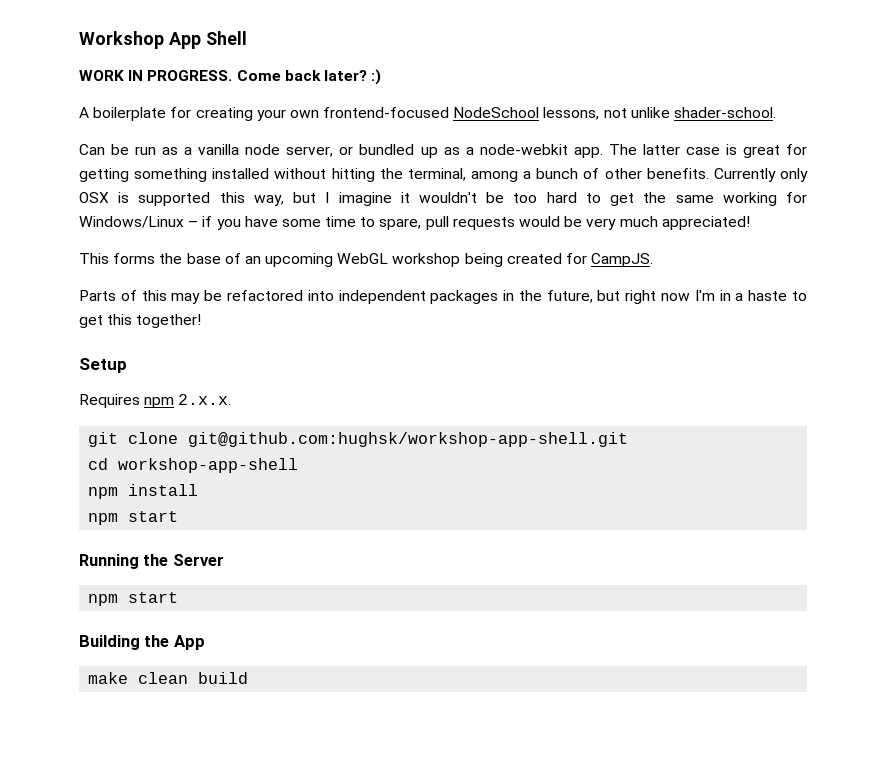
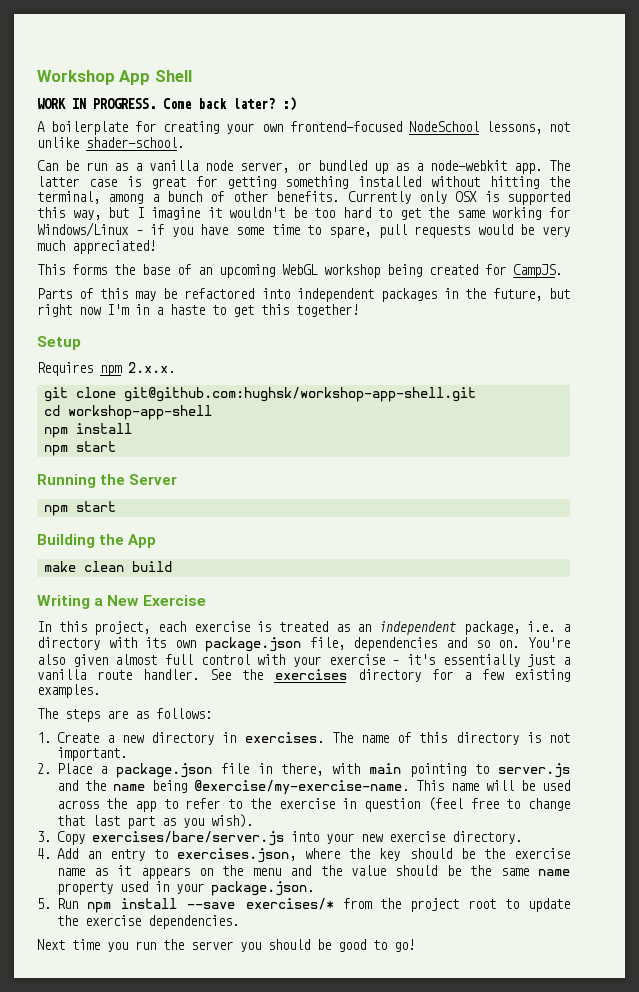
(249, 678) none -> [37,595,206,609] [37,621,571,635] [37,637,570,652] [37,654,571,667] [37,669,571,682] [37,684,100,698] [37,708,212,722] [37,732,570,745] [56,747,127,761] [37,763,570,778] [56,780,570,795] [56,797,570,812] [56,814,253,829] [37,831,522,846] [37,848,570,863] [56,865,571,879] [56,881,314,896] [37,898,570,913] [56,915,239,929] [37,939,415,952] // Writing a New Exercise // In this project, each exercise is treated as an independent package, i.e. a directory with its own package.json file, dependencies and so on. You're also given almost full control with your exercise – it's essentially just a vanilla route handler. See the exercises directory for a few existing examples. // The steps are as follows: // 1. Create a new directory in exercises. The name of this directory is not important. // 2. Place a package.json file in there, with main pointing to server.js and the name being @exercise/my-exercise-name. This name will be used across the app to refer to the exercise in question (feel free to change that last part as you wish). // 3. Copy exercises/bare/server.js into your new exercise directory. // 4. Add an entry to exercises.json, where the key should be the exercise name as it appears on the menu and the value should be the same name property used in your package.json. // 5. Run npm install --save exercises/* from the project root to update the exercise dependencies. // Next time you run the server you should be good to go!

